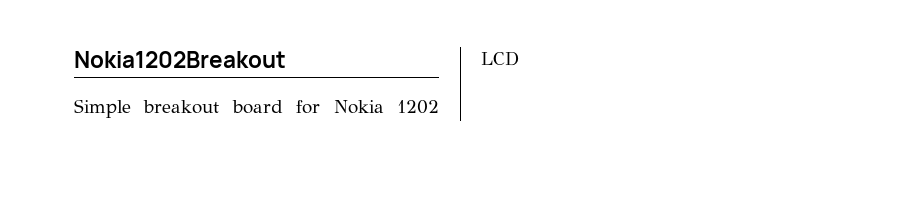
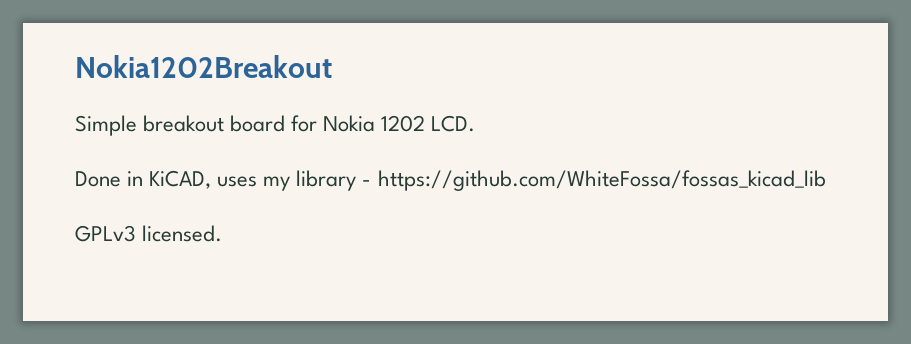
[481,51,519,66] LCD -> [431,115,476,132] [75,170,826,191] [75,225,223,242] LCD. // Done in KiCAD, uses my library - https://github.com/WhiteFossa/fossas_kicad_lib // GPLv3 licensed.

